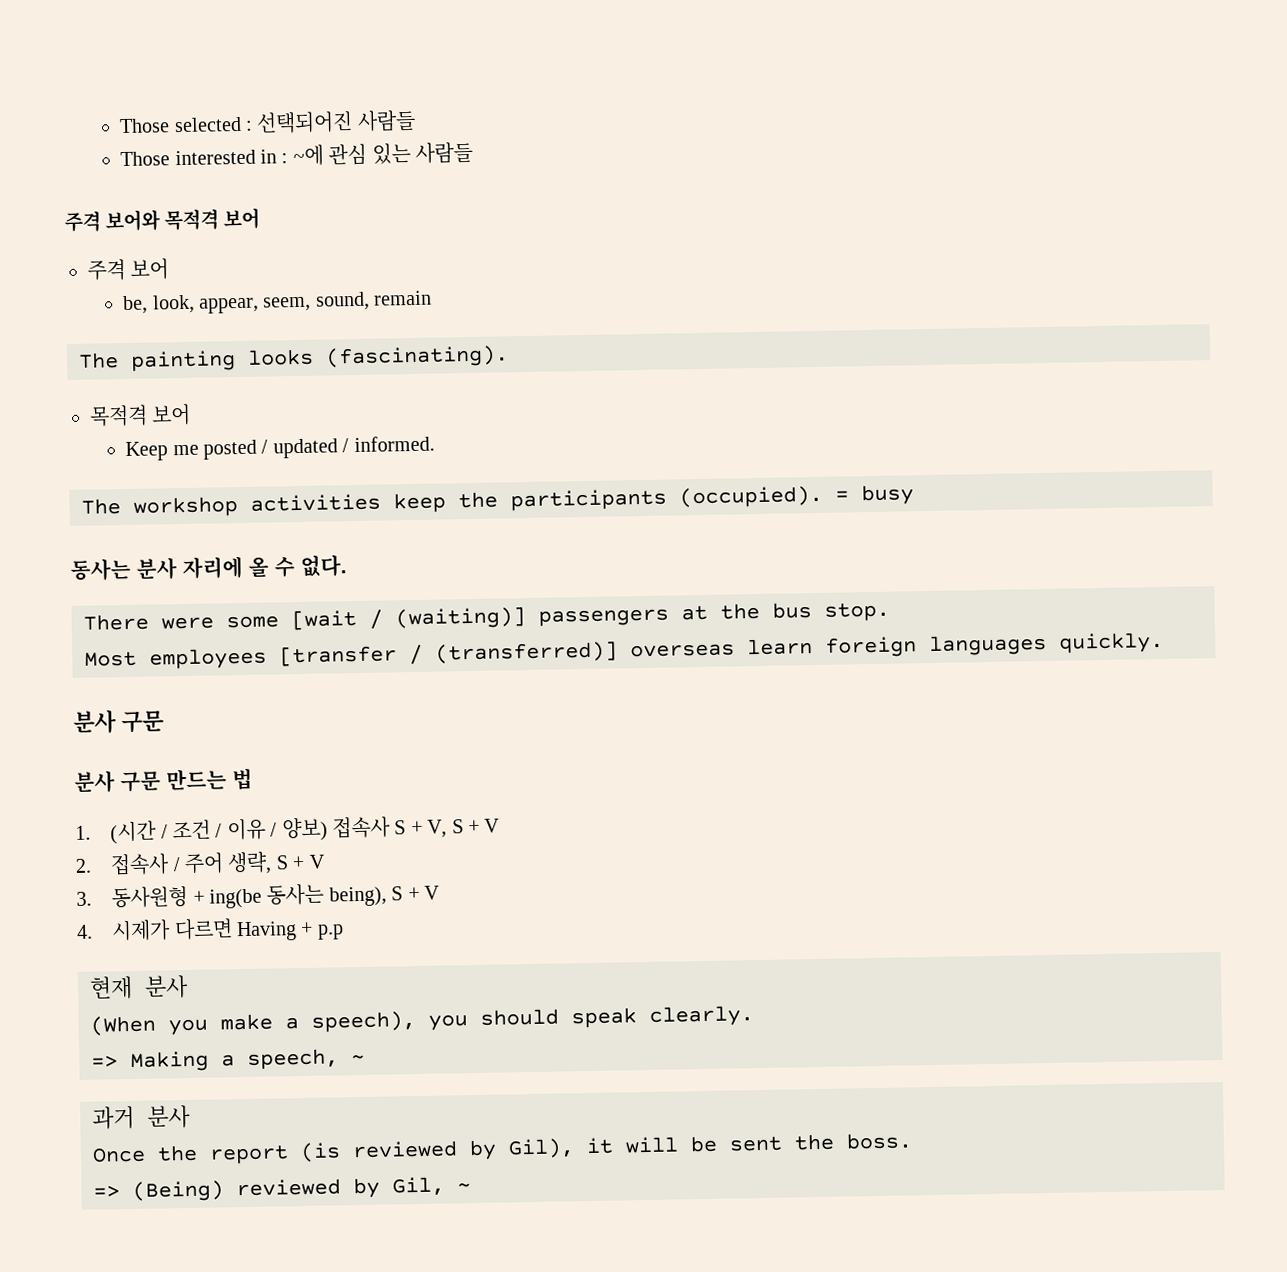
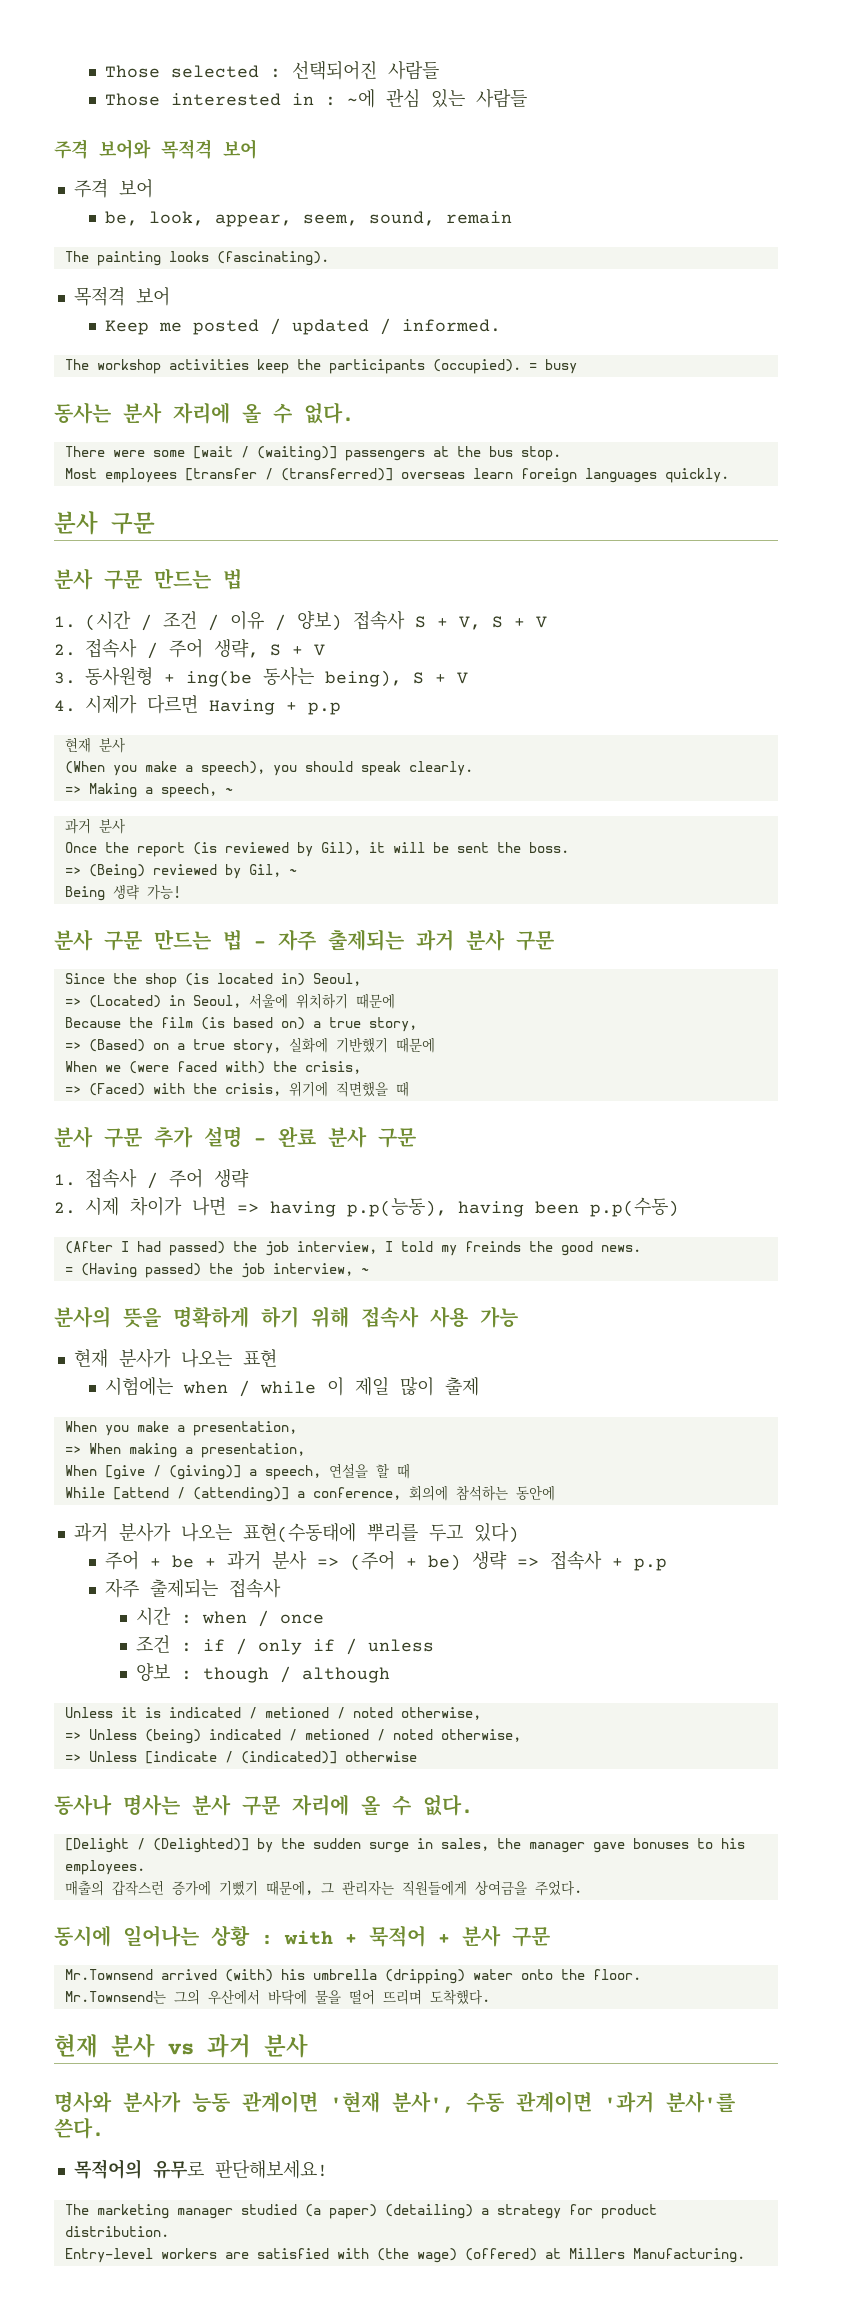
(471, 1187) none -> [64,884,181,901] [54,929,554,951] [64,973,361,988] [64,993,395,1009] [64,1017,417,1032] [64,1037,435,1054] [64,1061,361,1074] [64,1081,409,1097] [54,1126,416,1148] [54,1169,250,1189] [54,1196,680,1217] [64,1241,641,1256] [64,1263,369,1278] [54,1306,518,1328] [73,1349,277,1368] [104,1376,479,1397] [64,1421,297,1436] [64,1443,305,1458] [64,1463,410,1480] [64,1485,555,1502] [73,1522,519,1543] [104,1551,667,1571] [104,1578,281,1598] [135,1607,324,1627] [135,1635,434,1655] [135,1663,390,1683] [64,1707,481,1720] [64,1729,521,1744] [64,1751,417,1764] [54,1794,473,1816] [64,1838,745,1853] [64,1860,145,1875] [64,1880,582,1896] [54,1925,550,1947] [64,1969,641,1984] [64,1989,490,2005] [54,2034,308,2058] [54,2091,735,2113] [54,2117,104,2139] [73,2159,328,2179] [64,2204,657,2219] [64,2226,169,2237] [64,2248,745,2263] // Being 생략 가능! // 분사 구문 만드는 법 - 자주 출제되는 과거 분사 구문 // Since the shop (is located in) Seoul, // => (Located) in Seoul, 서울에 위치하기 때문에 // Because the film (is based on) a true story, // => (Based) on a true story, 실화에 기반했기 때문에 // When we (were faced with) the crisis, // => (Faced) with the crisis, 위기에 직면했을 때 // 분사 구문 추가 설명 - 완료 분사 구문 // 1. 접속사 / 주어 생략 // 2. 시제 차이가 나면 => having p.p(능동), having been p.p(수동) // (After I had passed) the job interview, I told my freinds the good news. // = (Having passed) the job interview, ~ // 분사의 뜻을 명확하게 하기 위해 접속사 사용 가능 // 현재 분사가 나오는 표현 // 시험에는 when / while 이 제일 많이 출제 // When you make a presentation, // => When making a presentation, // When [give / (giving)] a speech, 연설을 할 때 // While [attend / (attending)] a conference, 회의에 참석하는 동안에 // 과거 분사가 나오는 표현(수동태에 뿌리를 두고 있다) // 주어 + be + 과거 분사 => (주어 + be) 생략 => 접속사 + p.p // 자주 출제되는 접속사 // 시간 : when / once // 조건 : if / only if / unless // 양보 : though / although // Unless it is indicated / metioned / noted otherwise, // => Unless (being) indicated / metioned / noted otherwise, // => Unless [indicate / (indicated)] otherwise // 동사나 명사는 분사 구문 자리에 올 수 없다. // [Delight / (Delighted)] by the sudden surge in sales, the manager gave bonuses to his employees. // 매출의 갑작스런 증가에 기뻤기 때문에, 그 관리자는 직원들에게 상여금을 주었다. // 동시에 일어나는 상황 : with + 묵적어 + 분사 구문 // Mr.Townsend arrived (with) his umbrella (dripping) water onto the floor. // Mr.Townsend는 그의 우산에서 바닥에 물을 떨어 뜨리며 도착했다. // 현재 분사 vs 과거 분사 // 명사와 분사가 능동 관계이면 '현재 분사', 수동 관계이면 '과거 분사'를 쓴다. // 목적어의 유무로 판단해보세요! // The marketing manager studied (a paper) (detailing) a strategy for product distribution. // Entry-level workers are satisfied with (the wage) (offered) at Millers Manufacturing.

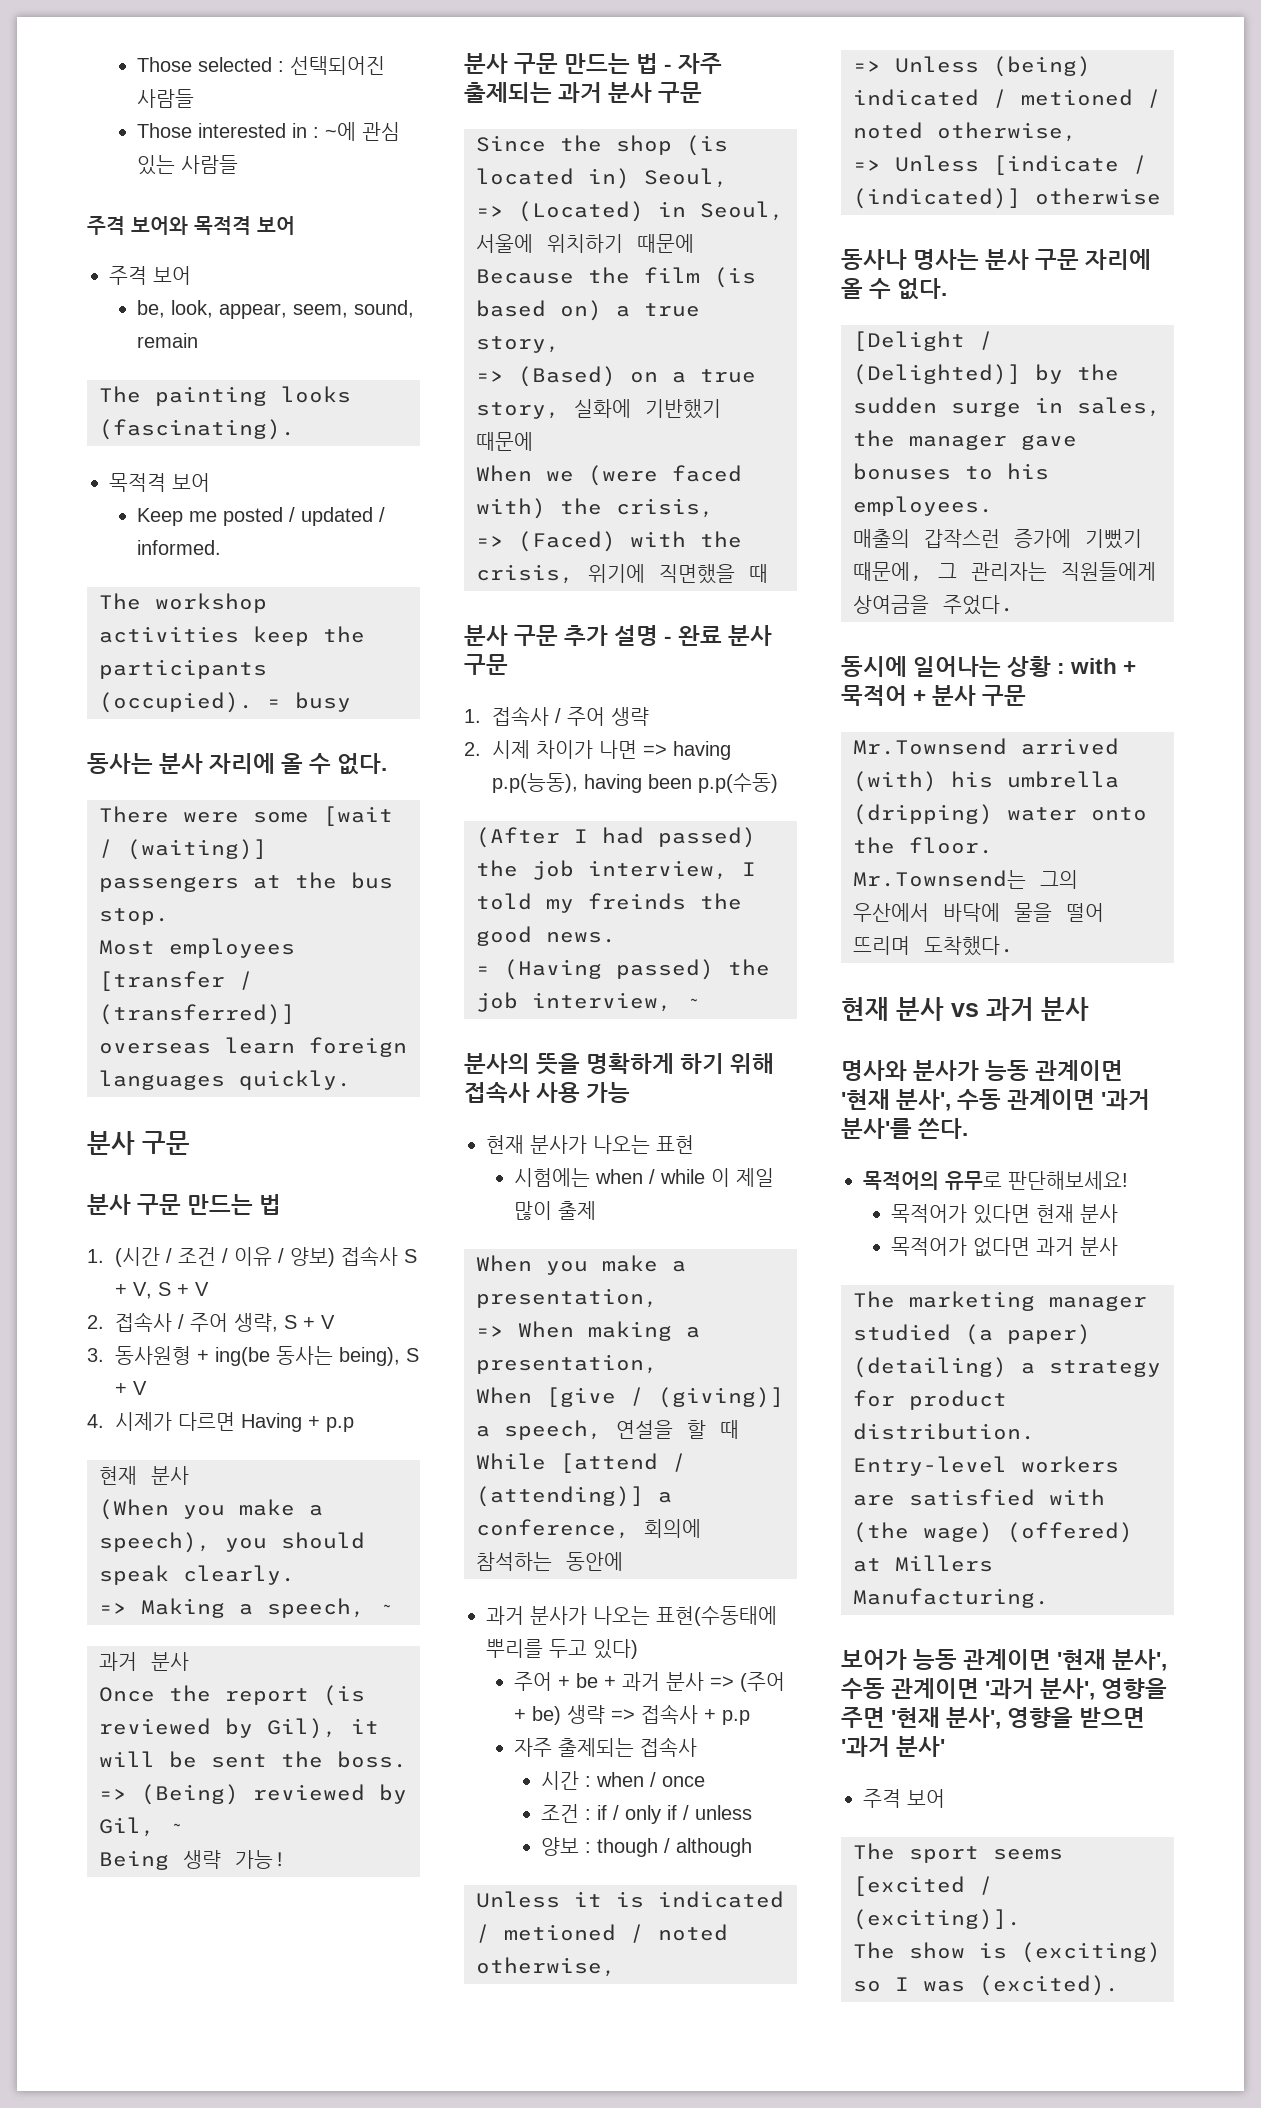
(328, 2169) none -> [890,1204,1118,1224] [890,1237,1118,1257] // 목적어가 있다면 현재 분사 // 목적어가 없다면 과거 분사
(745, 2255) none -> [841,1649,1168,1671] [841,1678,1168,1700] [841,1707,1146,1729] [841,1736,946,1757] [863,1789,945,1808] [853,1843,1063,1863] [853,1876,993,1896] [853,1909,1021,1930] [853,1942,1161,1963] [853,1975,1119,1996] // 보어가 능동 관계이면 '현재 분사', 수동 관계이면 '과거 분사', 영향을 주면 '현재 분사', 영향을 받으면 '과거 분사' // 주격 보어 // The sport seems [excited / (exciting)]. // The show is (exciting) so I was (excited).

